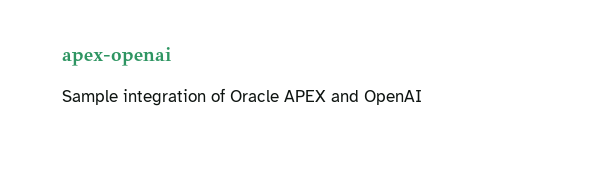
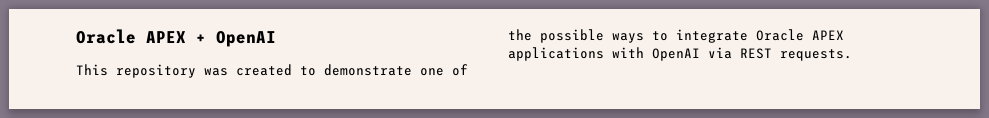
[62,47,171,66] [62,88,422,106] apex-openai // Sample integration of Oracle APEX and OpenAI -> [76,29,276,47] [76,64,468,78] [508,29,844,43] [508,47,852,61] Oracle APEX + OpenAI // This repository was created to demonstrate one of the possible ways to integrate Oracle APEX applications with OpenAI via REST requests.

